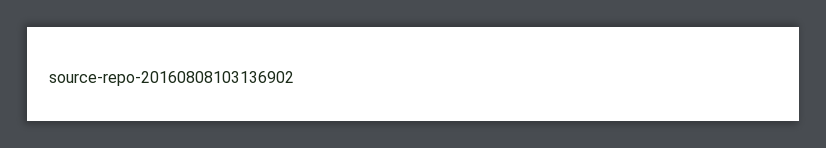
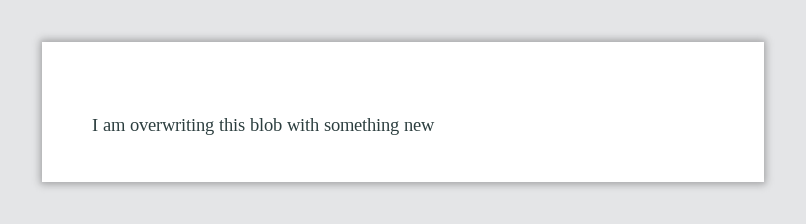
[49,71,294,86] source-repo-20160808103136902 -> [92,118,435,135] I am overwriting this blob with something new

